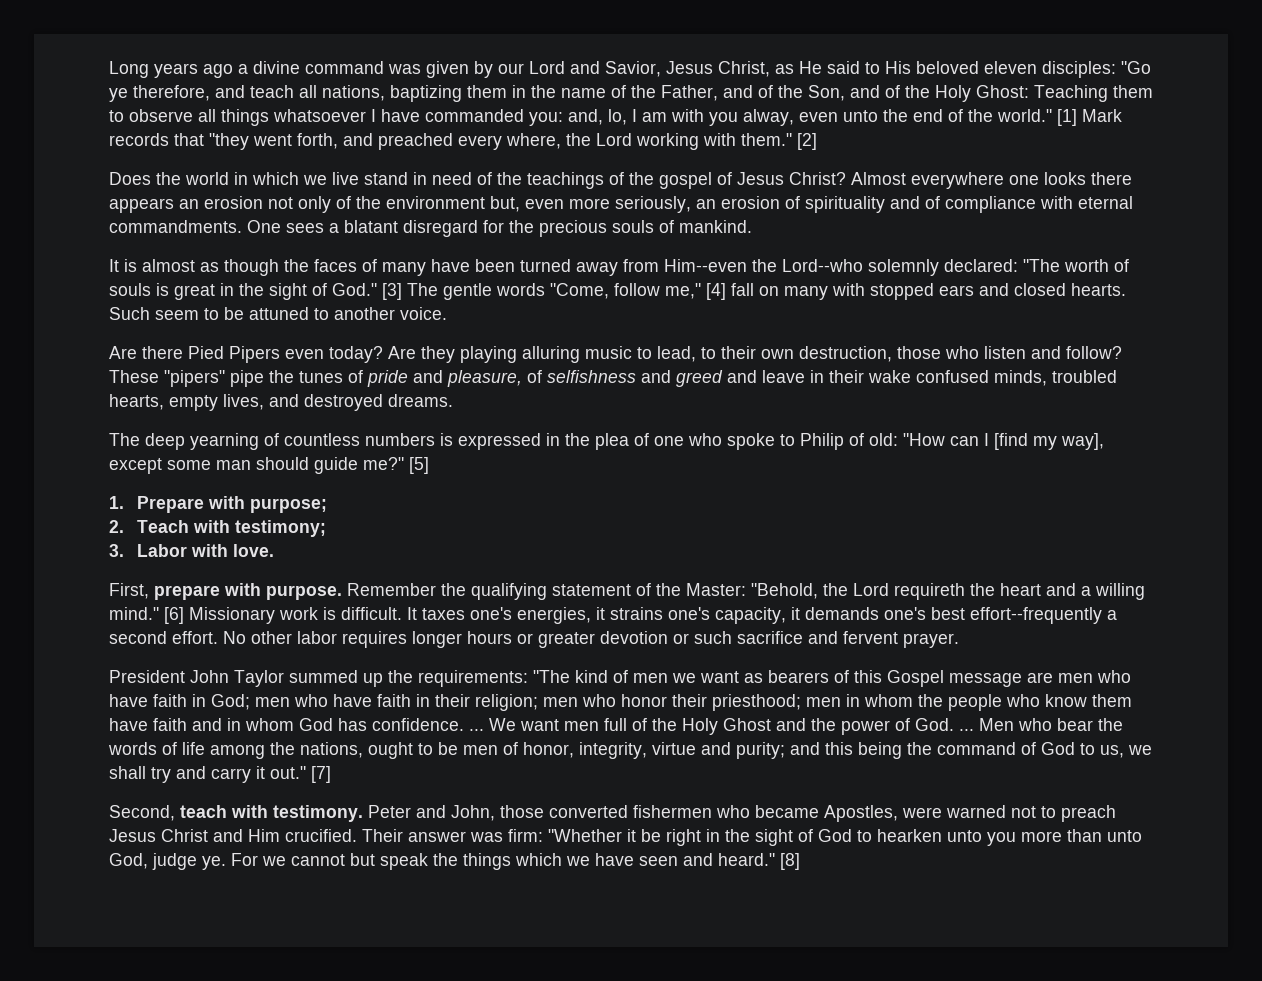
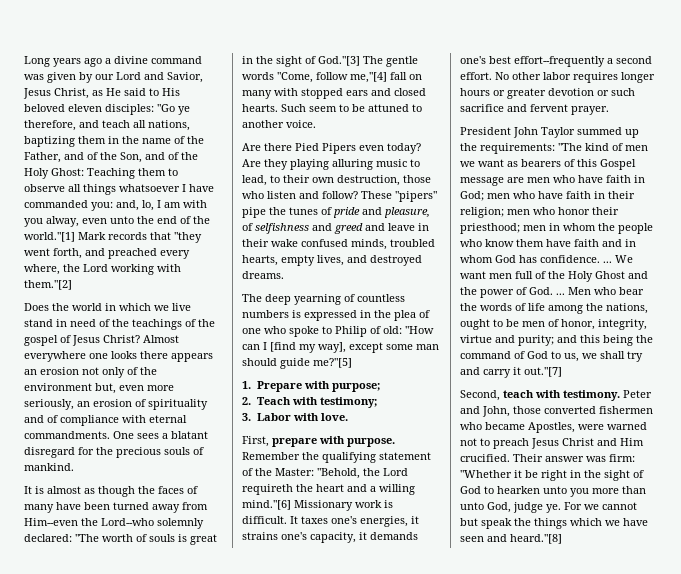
[997,109,1077,126] world." [1] -> [24,232,75,242] world."[1]
[741,133,817,150] them." [2] -> [24,280,72,290] them."[2]
[332,283,402,300] God." [3] -> [318,56,360,66] God."[3]
[665,283,726,300] me," [4] -> [350,72,387,83] me,"[4]
[363,457,429,474] me?" [5] -> [313,358,352,368] me?"[5]
[109,607,184,624] mind." [6] -> [242,500,291,510] mind."[6]
[270,766,331,783] out." [7] -> [524,367,562,377] out."[7]
[718,853,800,870] heard." [8] -> [510,534,562,544] heard."[8]

